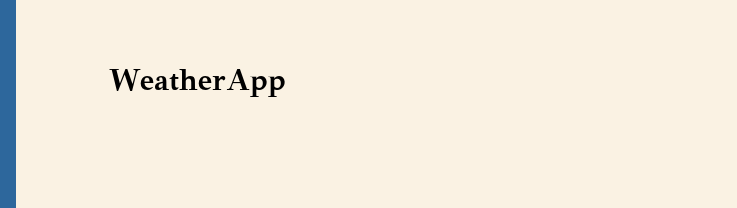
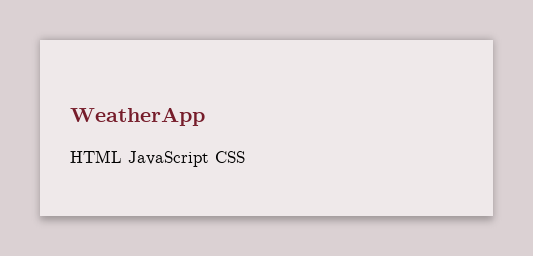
(286, 83) none -> [70,150,245,167] // HTML JavaScript CSS

